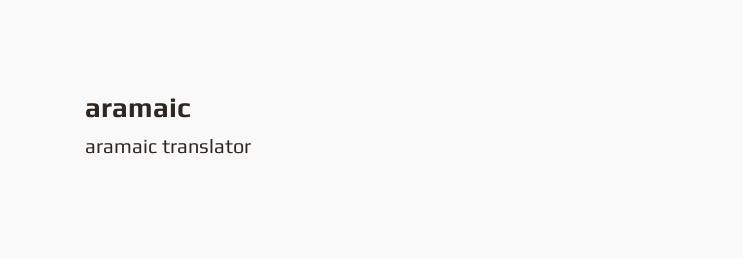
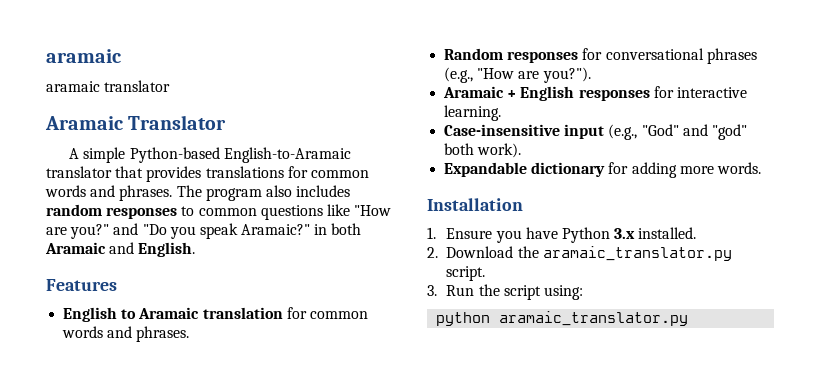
(252, 146) none -> [45,115,227,130] [69,147,351,163] [46,166,369,182] [45,185,351,201] [46,204,392,220] [46,223,362,239] [45,242,196,257] [46,279,117,291] [63,307,368,322] [62,326,190,342] [444,48,757,64] [444,67,591,83] [443,86,747,101] [444,105,502,121] [444,124,747,140] [444,143,522,158] [444,162,761,178] [427,198,523,211] [427,227,697,243] [427,246,732,261] [446,266,486,281] [427,284,583,300] [436,311,689,326] // Aramaic Translator // A simple Python-based English-to-Aramaic translator that provides translations for common words and phrases. The program also includes random responses to common questions like "How are you?" and "Do you speak Aramaic?" in both Aramaic and English. // Features // English to Aramaic translation for common words and phrases. // Random responses for conversational phrases (e.g., "How are you?"). // Aramaic + English responses for interactive learning. // Case-insensitive input (e.g., "God" and "god" both work). // Expandable dictionary for adding more words. // Installation // 1. Ensure you have Python 3.x installed. // 2. Download the aramaic_translator.py script. // 3. Run the script using: // python aramaic_translator.py

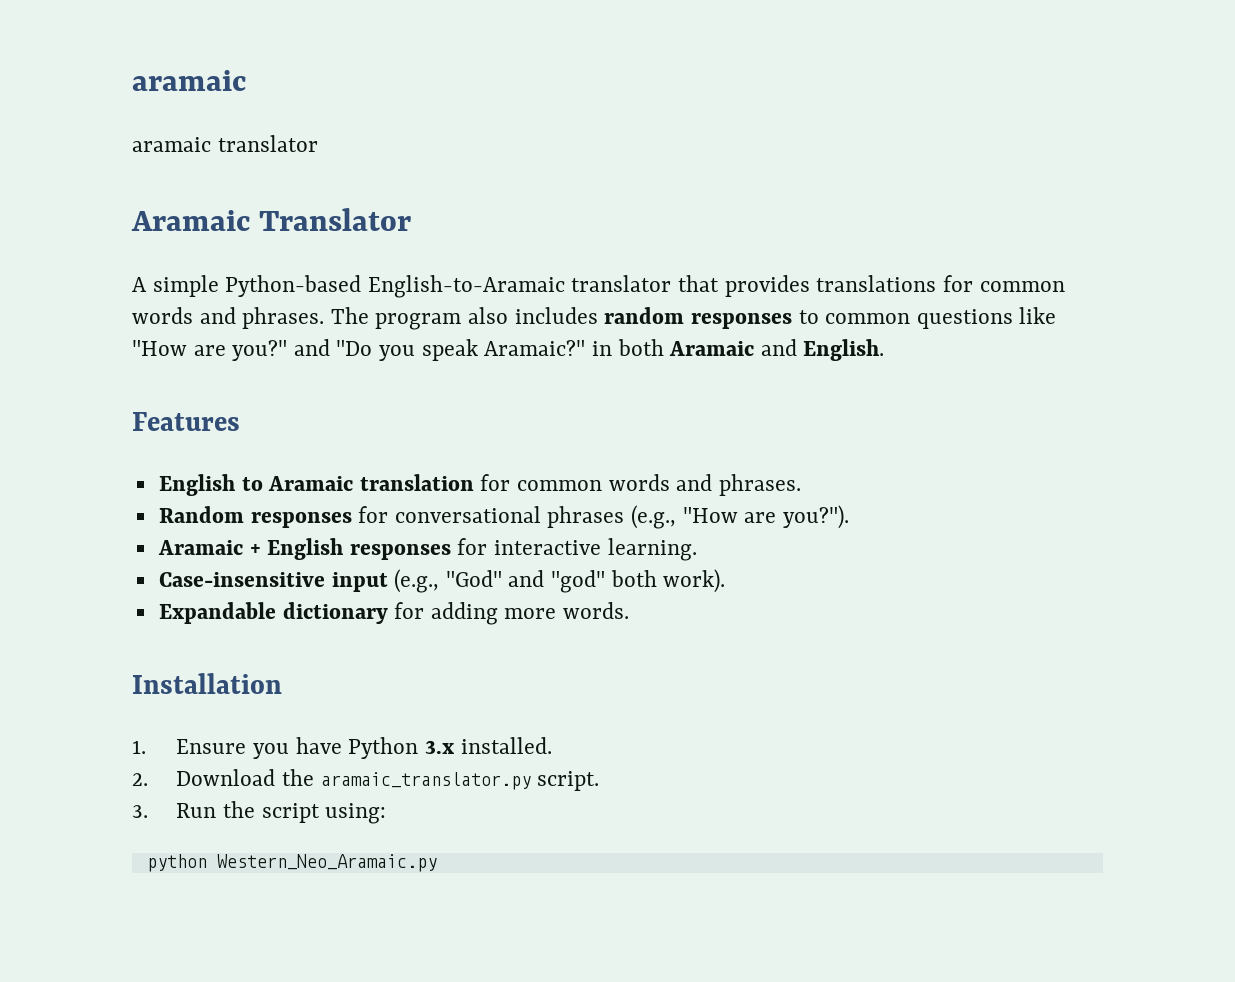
[499,311,689,326] aramaic_translator.py -> [216,854,437,872] Western_Neo_Aramaic.py

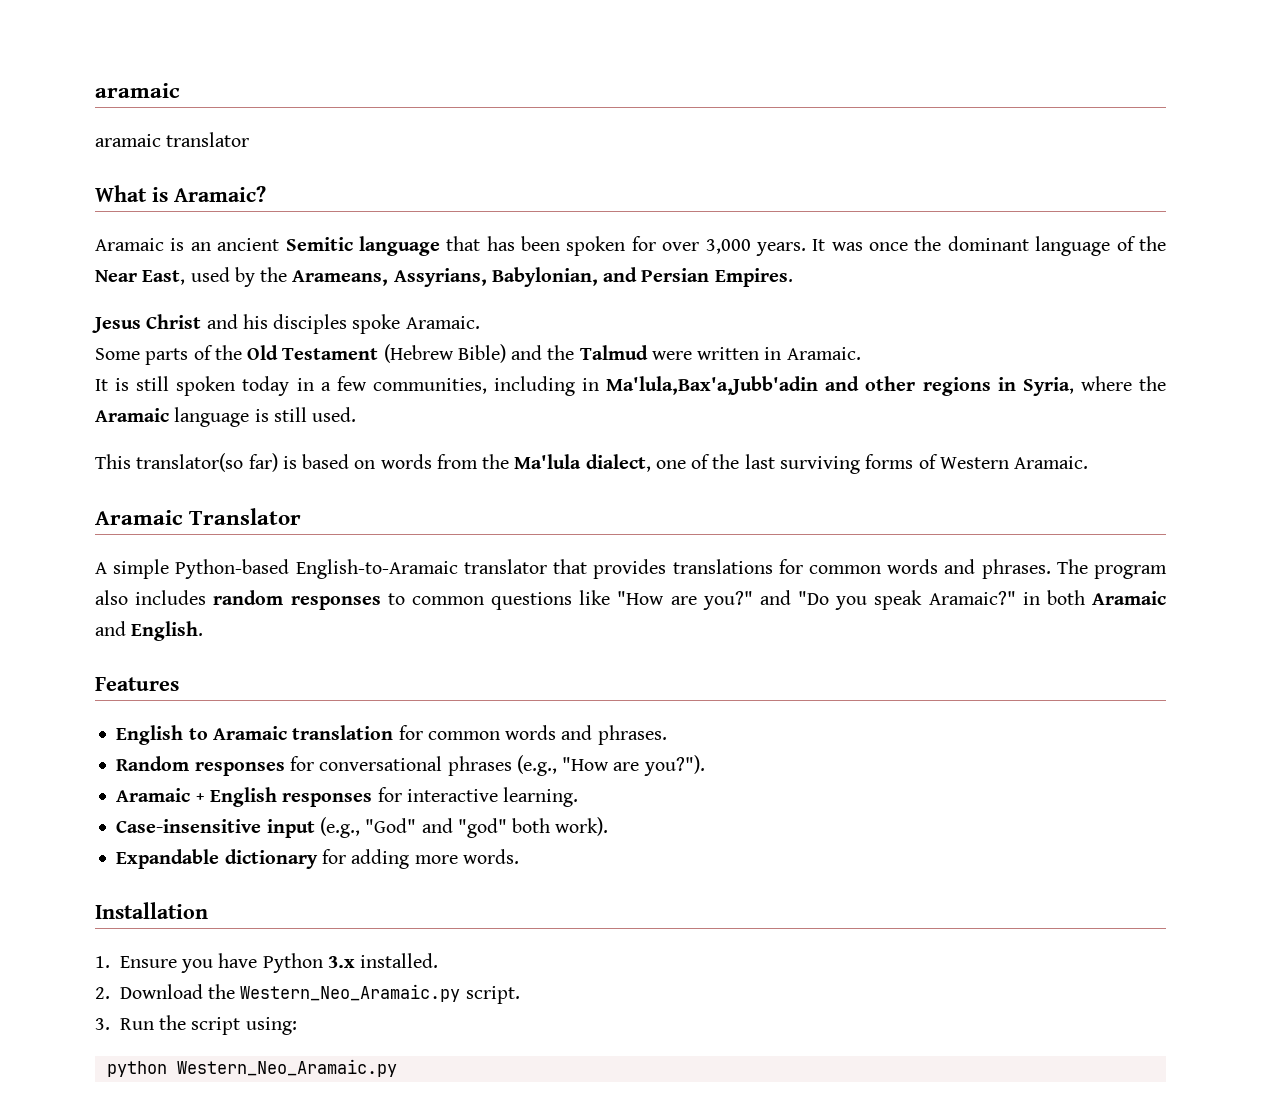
(318, 143) none -> [95,185,266,202] [95,236,1166,256] [95,267,793,287] [92,314,480,334] [95,344,861,365] [95,376,1166,396] [95,407,357,427] [95,453,1089,474] // What is Aramaic? // Aramaic is an ancient Semitic language that has been spoken for over 3,000 years. It was once the dominant language of the Near East, used by the Arameans, Assyrians, Babylonian, and Persian Empires. // Jesus Christ and his disciples spoke Aramaic. // Some parts of the Old Testament (Hebrew Bible) and the Talmud were written in Aramaic. // It is still spoken today in a few communities, including in Ma'lula,Bax'a,Jubb'adin and other regions in Syria, where the Aramaic language is still used. // This translator(so far) is based on words from the Ma'lula dialect, one of the last surviving forms of Western Aramaic.
[320,772,531,790] aramaic_translator.py -> [240,984,461,1002] Western_Neo_Aramaic.py

